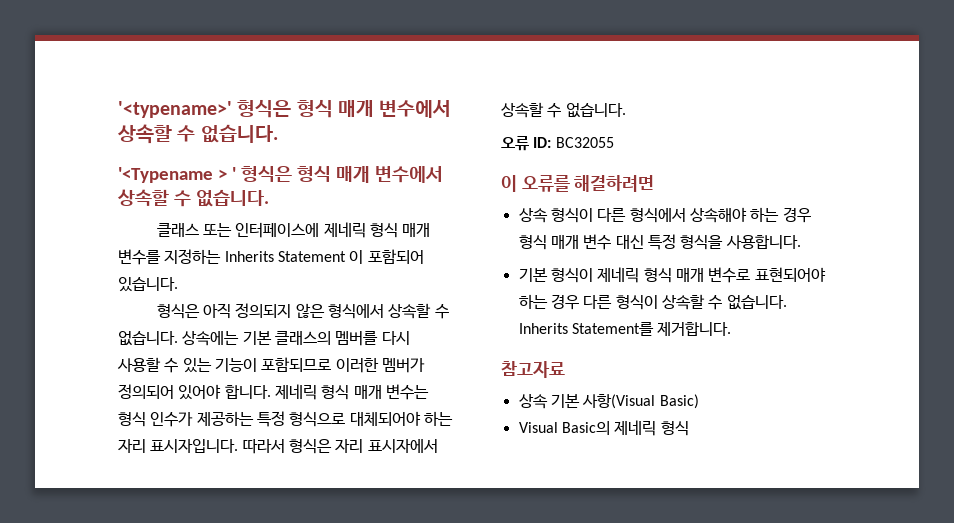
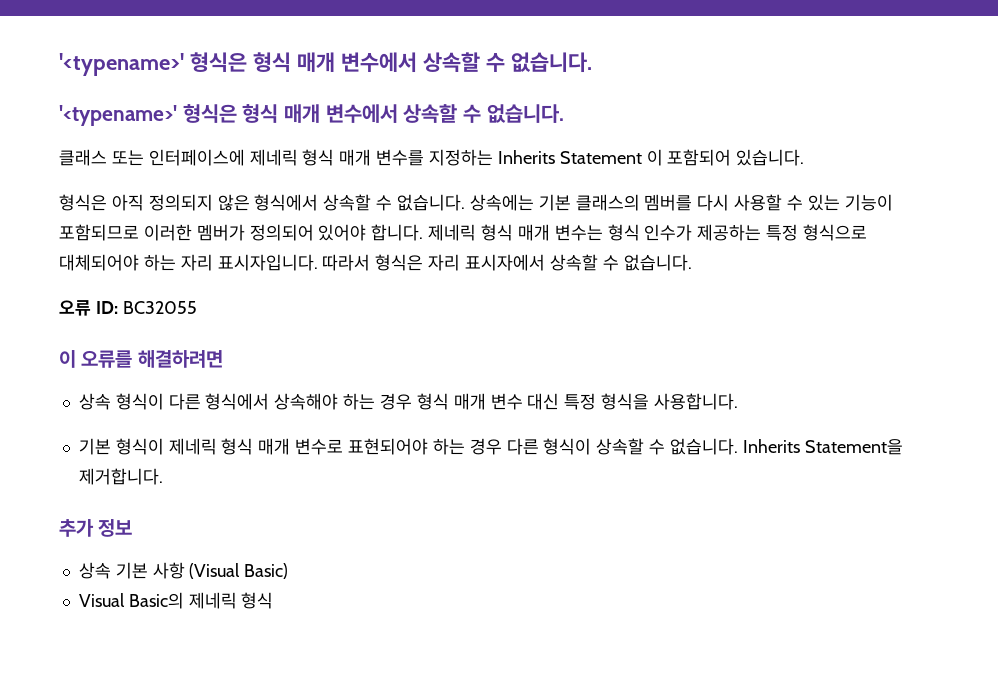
[118,99,452,118] [117,124,278,144] [118,167,236,183] '<typename>' 형식은 형식 매개 변수에서 상속할 수 없습니다. // '<Typename > ' -> [59,52,592,76] [59,105,177,126] '<typename>' 형식은 형식 매개 변수에서 상속할 수 없습니다. // '<typename>'
[571,322,654,336] Statement를 -> [804,439,903,455] Statement을
[501,361,565,378] 참고자료 -> [59,519,133,537] 추가 정보
[582,394,656,409] 사항(Visual -> [152,562,241,579] 사항 (Visual

